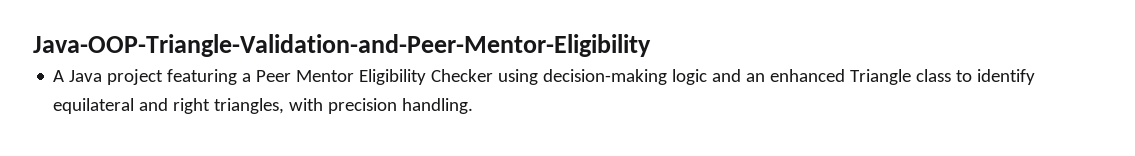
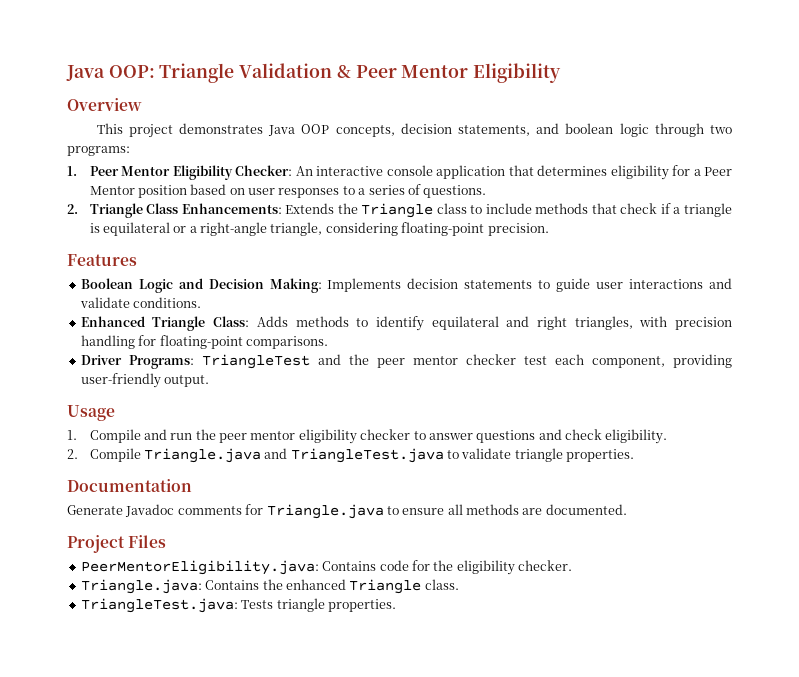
[33,34,651,57] [53,69,952,85] Java-OOP-Triangle-Validation-and-Peer-Mentor-Eligibility // A Java project featuring a Peer Mentor Eligibility Checker using decision-making logic and an enhanced Triangle class -> [66,63,562,83] [67,98,142,111] [96,123,732,138] [67,146,130,156] [67,165,733,180] [89,184,487,198] [67,203,733,218] [89,222,549,236] [67,254,137,266] [80,278,732,293] [79,297,202,308] [80,316,349,331] Java OOP: Triangle Validation & Peer Mentor Eligibility // Overview // This project demonstrates Java OOP concepts, decision statements, and boolean logic through two programs: // 1. Peer Mentor Eligibility Checker: An interactive console application that determines eligibility for a Peer Mentor position based on user responses to a series of questions. // 2. Triangle Class Enhancements: Extends the Triangle class to include methods that check if a triangle is equilateral or a right-angle triangle, considering floating-point precision. // Features // Boolean Logic and Decision Making: Implements decision statements to guide user interactions and validate conditions. // Enhanced Triangle Class: Adds methods
[402,98,474,114] handling. -> [80,335,328,349] [80,354,732,369] [80,373,210,388] [67,405,115,421] [67,429,668,444] [67,448,635,463] [67,479,192,492] [67,504,627,519] [67,535,167,553] [80,560,572,575] [80,579,459,594] [80,598,396,613] handling for floating-point comparisons. // Driver Programs: TriangleTest and the peer mentor checker test each component, providing user-friendly output. // Usage // 1. Compile and run the peer mentor eligibility checker to answer questions and check eligibility. // 2. Compile Triangle.java and TriangleTest.java to validate triangle properties. // Documentation // Generate Javadoc comments for Triangle.java to ensure all methods are documented. // Project Files // PeerMentorEligibility.java: Contains code for the eligibility checker. // Triangle.java: Contains the enhanced Triangle class. // TriangleTest.java: Tests triangle properties.

